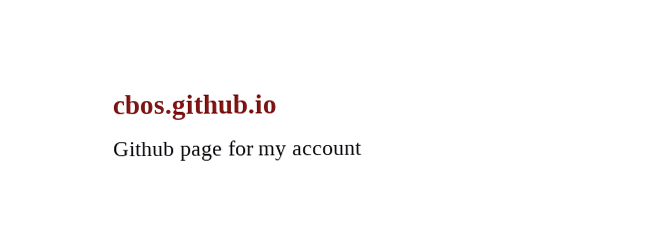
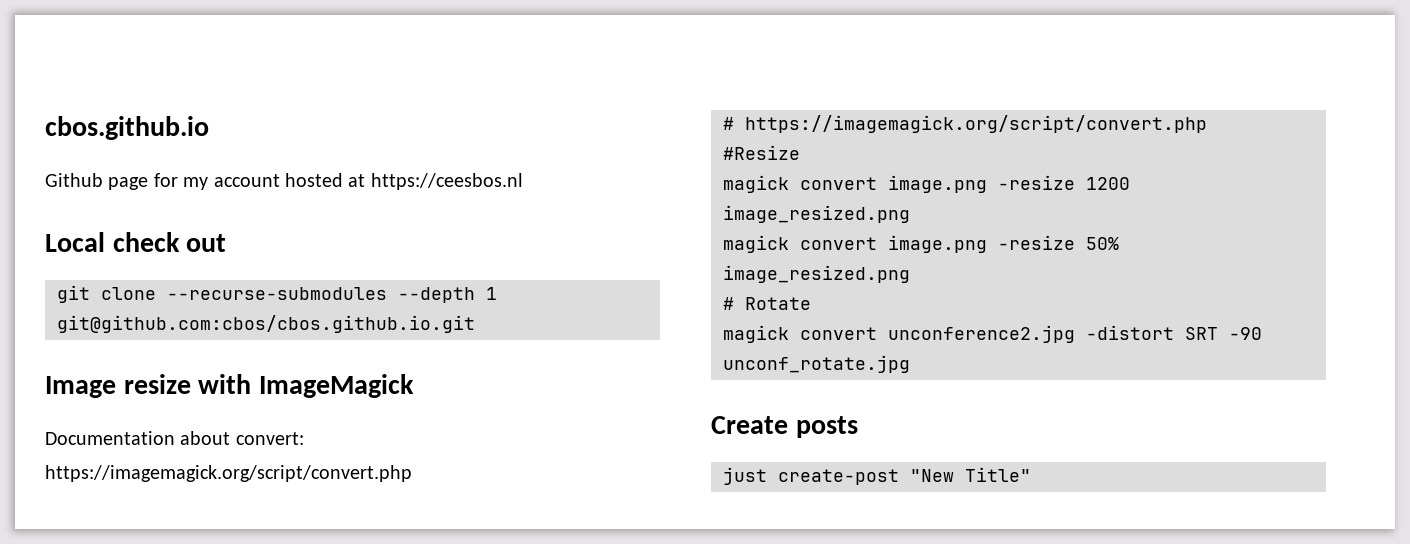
(363, 149) none -> [285,173,523,190] [45,232,227,252] [57,285,497,303] [57,315,475,333] [45,374,414,398] [45,431,304,445] [45,465,412,482] [723,115,1207,133] [723,145,800,160] [723,175,1130,193] [723,205,910,223] [723,235,1119,253] [723,265,910,283] [723,297,811,310] [723,325,1262,343] [723,355,910,373] [711,416,858,438] [723,467,1031,485] hosted at https://ceesbos.nl // Local check out // git clone --recurse-submodules --depth 1 git@github.com:cbos/cbos.github.io.git // Image resize with ImageMagick // Documentation about convert: https://imagemagick.org/script/convert.php // # https://imagemagick.org/script/convert.php // #Resize // magick convert image.png -resize 1200 image_resized.png // magick convert image.png -resize 50% image_resized.png // # Rotate // magick convert unconference2.jpg -distort SRT -90 unconf_rotate.jpg // Create posts // just create-post "New Title"

